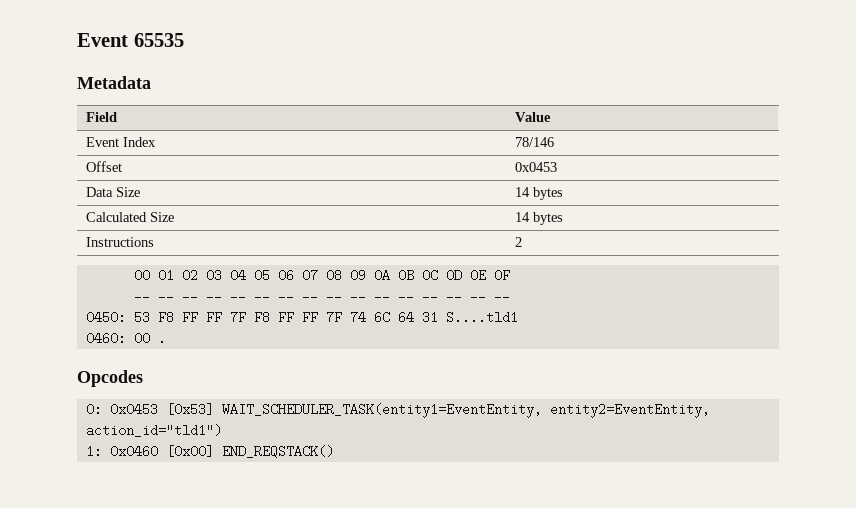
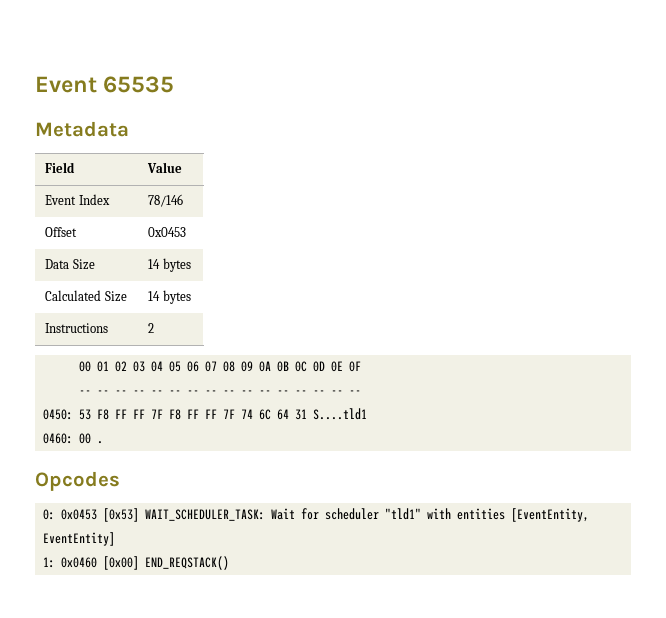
[221,403,710,418] [85,424,222,437] WAIT_SCHEDULER_TASK(entity1=EventEntity, entity2=EventEntity, action_id="tld1") -> [145,508,590,522] [43,532,116,546] WAIT_SCHEDULER_TASK: Wait for scheduler "tld1" with entities [EventEntity, EventEntity]

